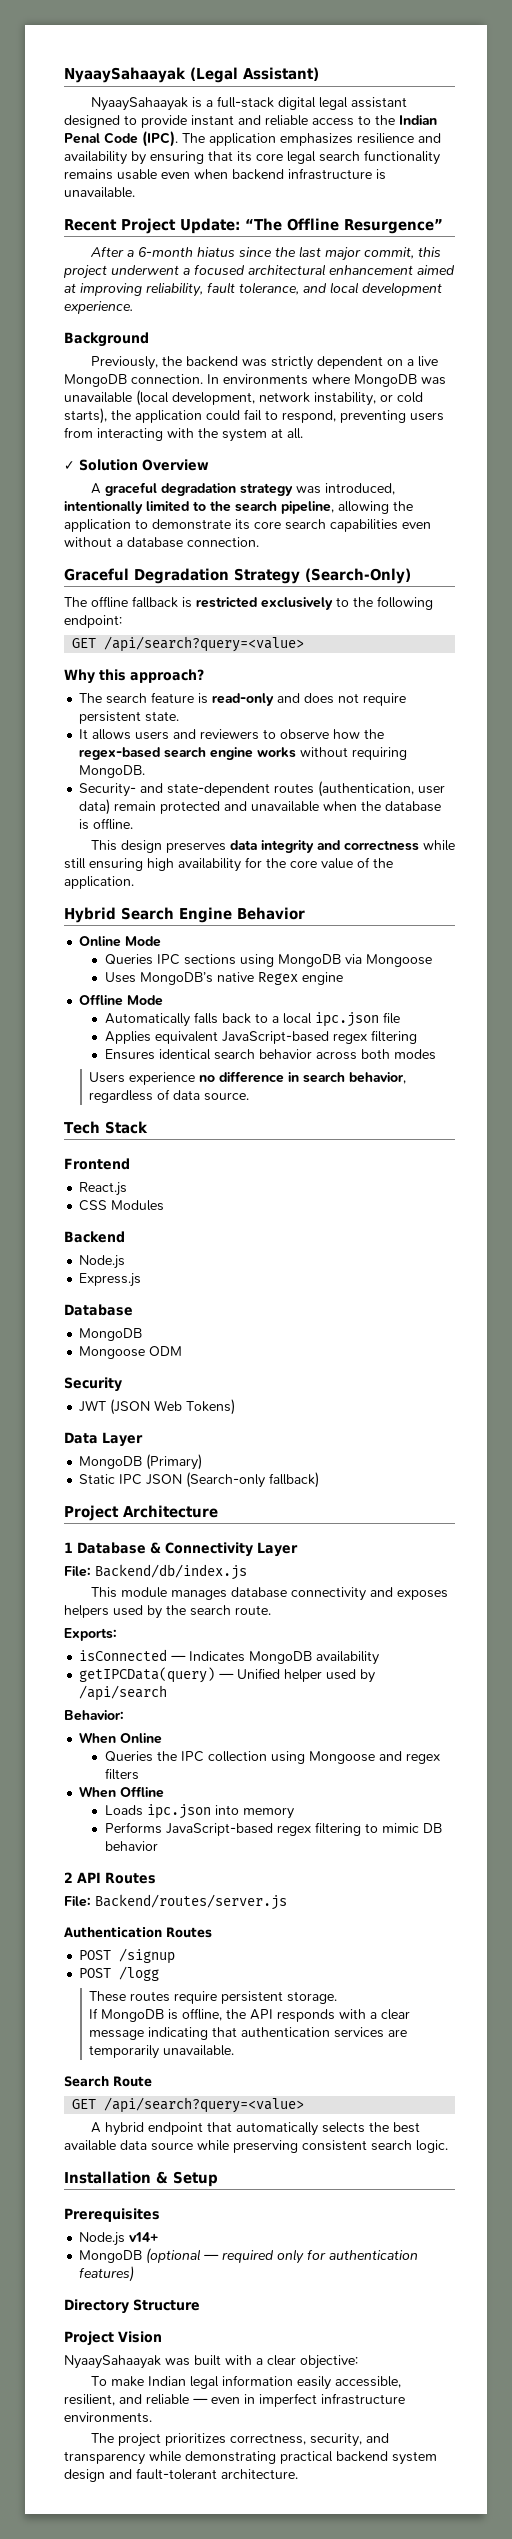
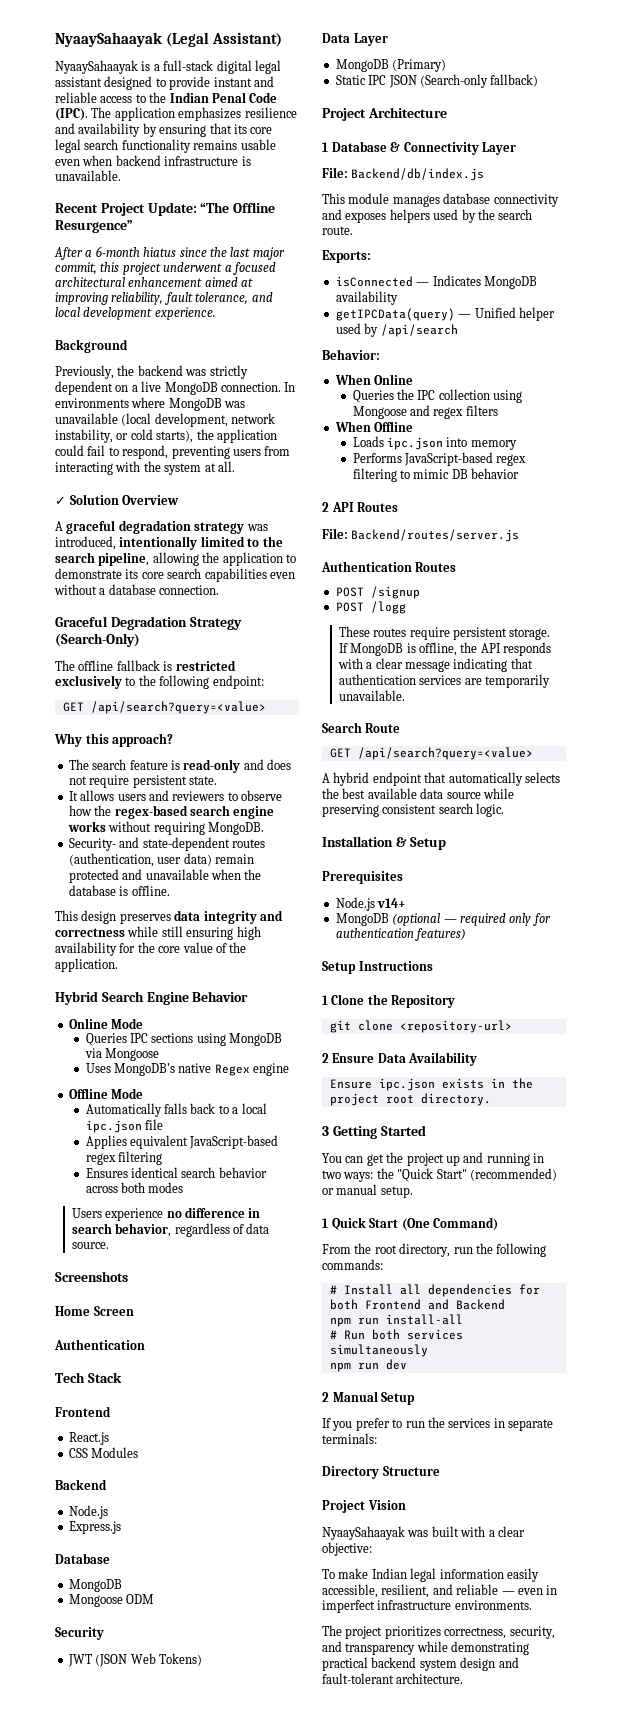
(250, 1096) none -> [55,1271,128,1282] [55,1306,134,1316] [54,1339,145,1350] // Screenshots // Home Screen // Authentication
(135, 2274) none -> [322,961,433,974] [322,994,456,1008] [329,1020,512,1033] [322,1052,478,1066] [329,1078,533,1091] [329,1093,491,1106] [322,1125,426,1139] [322,1152,544,1166] [322,1168,557,1182] [322,1184,413,1198] [322,1217,499,1231] [322,1243,547,1257] [322,1259,383,1270] [329,1284,540,1297] [329,1299,505,1310] [329,1314,463,1327] [329,1329,463,1340] [329,1344,428,1357] [329,1359,407,1372] [322,1391,416,1405] [322,1417,553,1431] [322,1433,377,1444] // Setup Instructions // 1 Clone the Repository // git clone <repository-url> // 2 Ensure Data Availability // Ensure ipc.json exists in the project root directory. // 3 Getting Started // You can get the project up and running in two ways: the "Quick Start" (recommended) or manual setup. // 1 Quick Start (One Command) // From the root directory, run the following commands: // # Install all dependencies for both Frontend and Backend // npm run install-all // # Run both services simultaneously // npm run dev // 2 Manual Setup // If you prefer to run the services in separate terminals:

